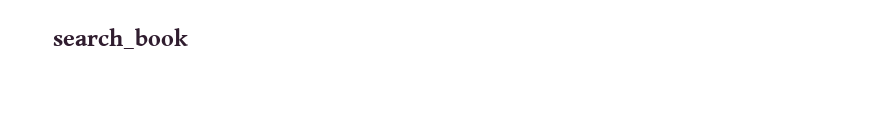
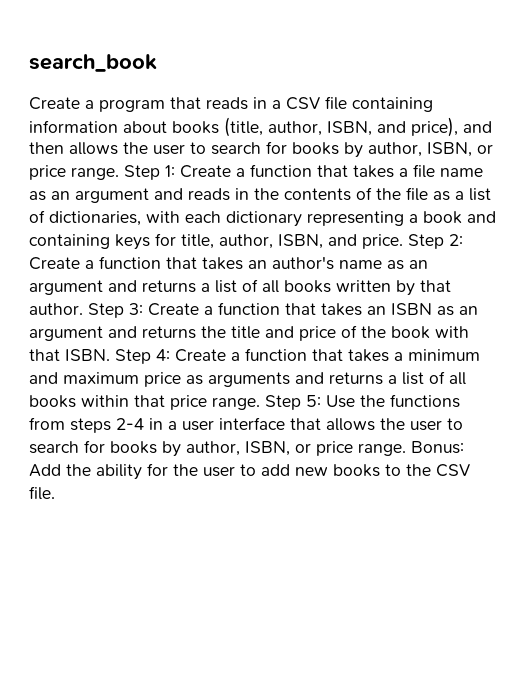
(188, 38) none -> [29,96,433,112] [29,117,492,137] [29,141,493,158] [29,164,483,180] [29,187,491,203] [29,210,496,227] [29,233,463,250] [29,256,428,270] [29,279,451,296] [29,302,478,318] [29,325,469,341] [29,348,480,364] [29,371,466,387] [29,394,460,410] [29,417,463,433] [29,440,464,457] [29,463,470,480] [29,486,55,500] // Create a program that reads in a CSV file containing information about books (title, author, ISBN, and price), and then allows the user to search for books by author, ISBN, or price range. Step 1: Create a function that takes a file name as an argument and reads in the contents of the file as a list of dictionaries, with each dictionary representing a book and containing keys for title, author, ISBN, and price. Step 2: Create a function that takes an author's name as an argument and returns a list of all books written by that author. Step 3: Create a function that takes an ISBN as an argument and returns the title and price of the book with that ISBN. Step 4: Create a function that takes a minimum and maximum price as arguments and returns a list of all books within that price range. Step 5: Use the functions from steps 2-4 in a user interface that allows the user to search for books by author, ISBN, or price range. Bonus: Add the ability for the user to add new books to the CSV file.

